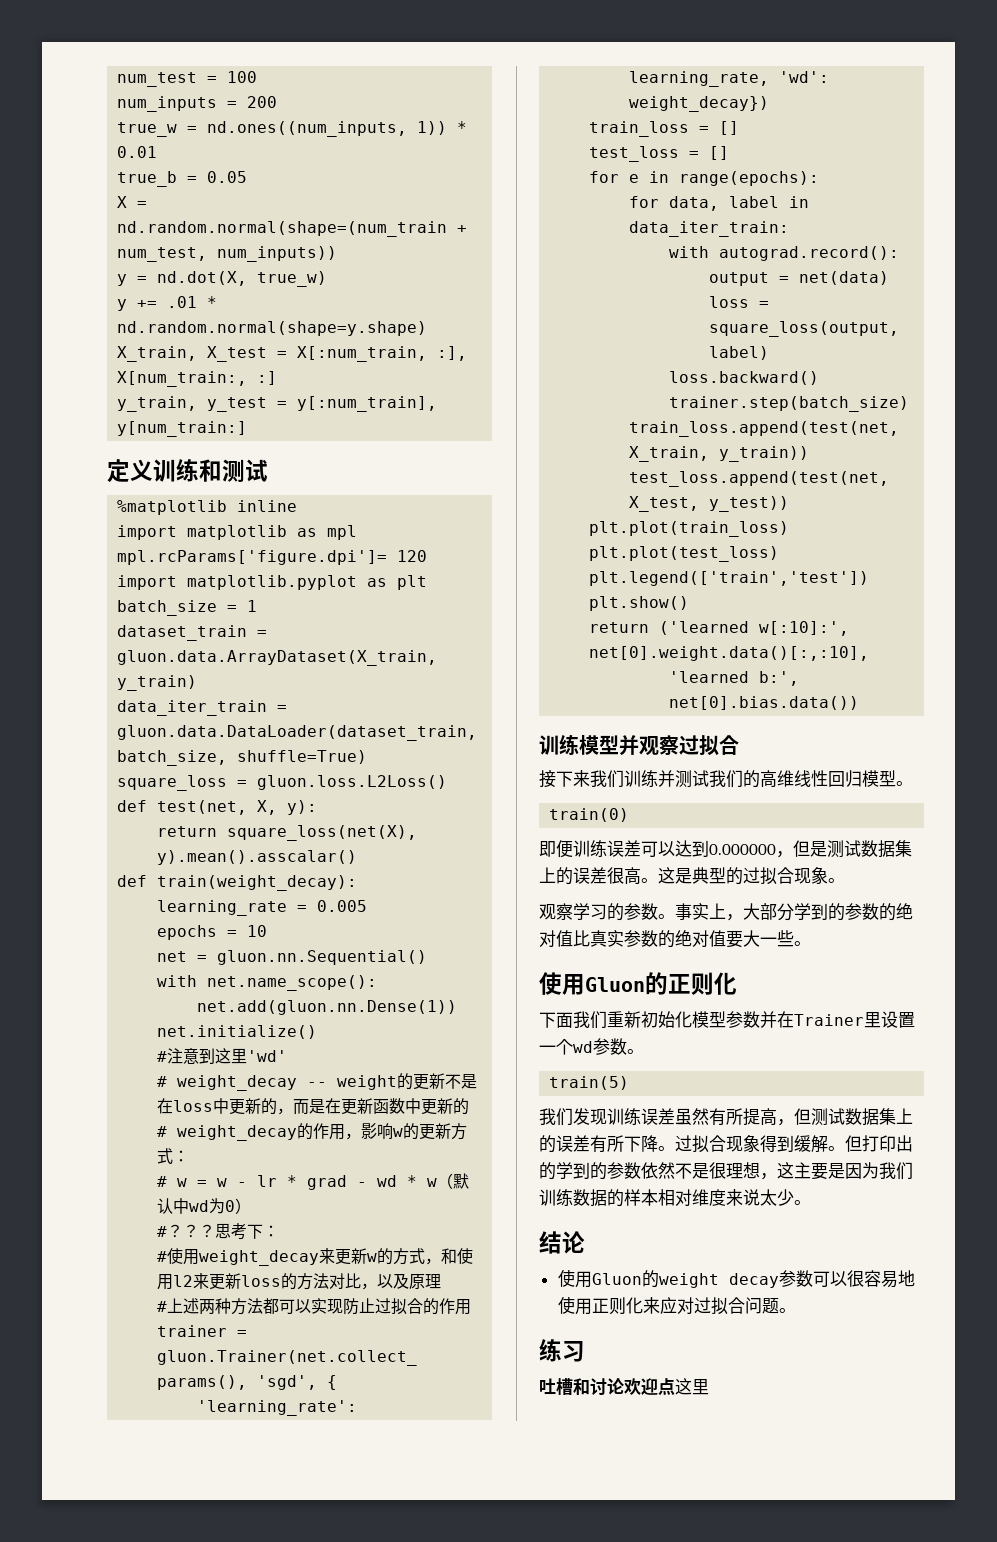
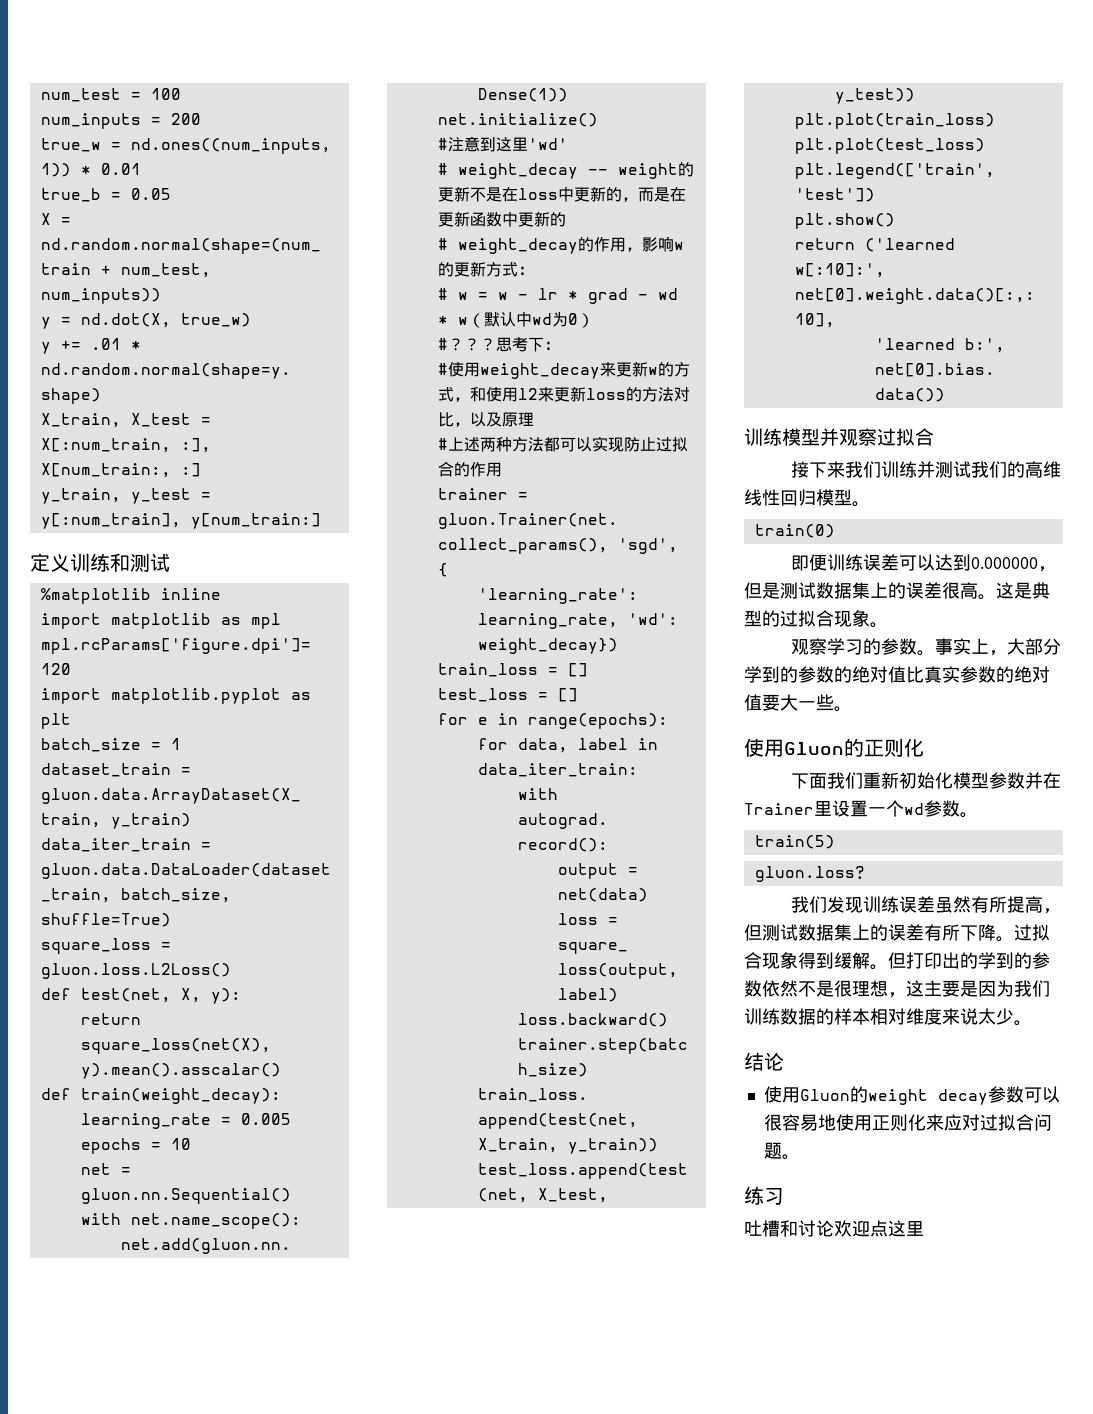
(630, 1083) none -> [754,866,865,882] // gluon.loss?

